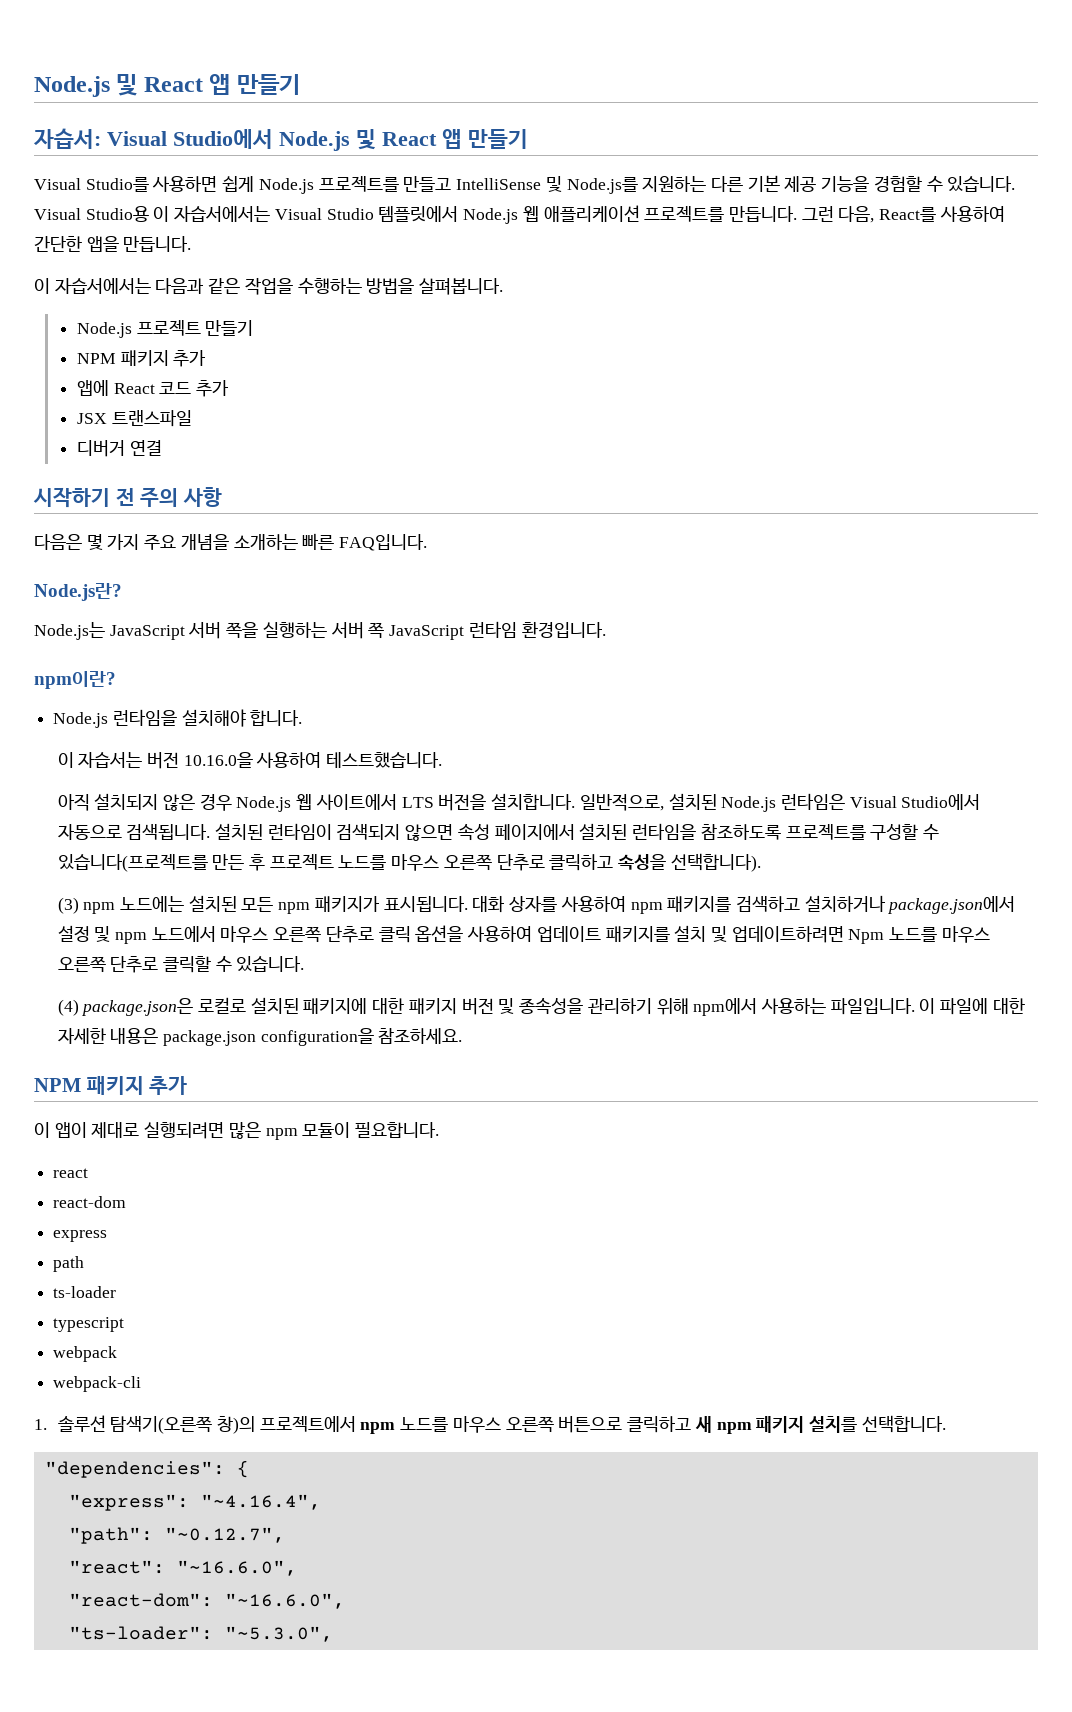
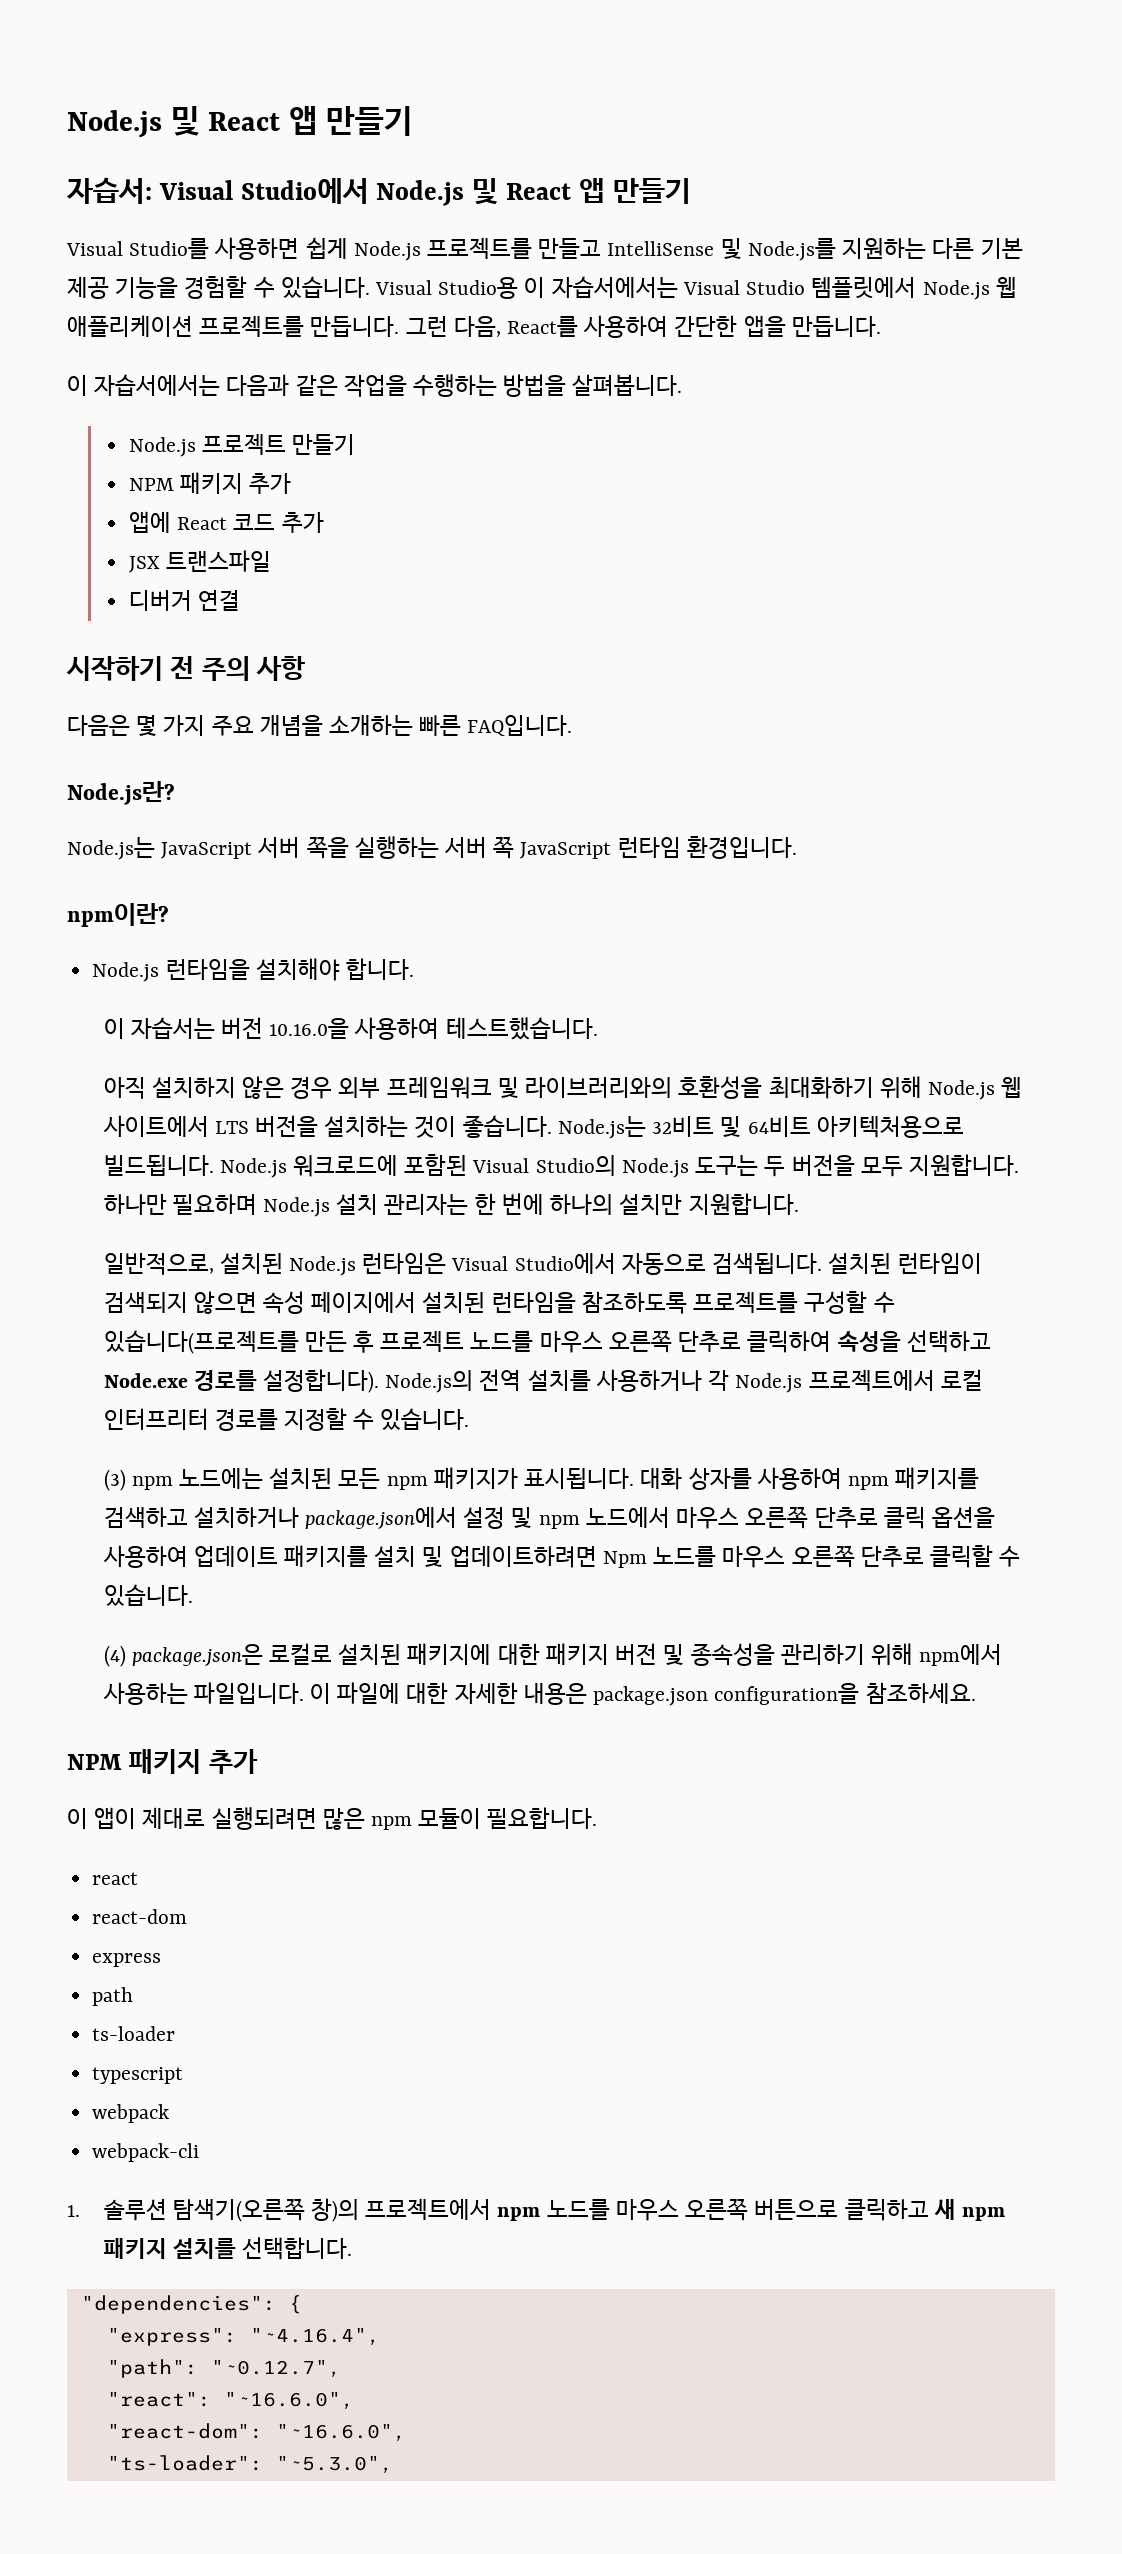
[94,793,159,810] 설치되지 -> [151,1077,236,1098] 설치하지
(232, 802) none -> [338,1076,922,1099] 외부 프레임워크 및 라이브러리와의 호환성을 최대화하기 위해
[491,793,576,810] 설치합니다. -> [324,1115,964,1139] [103,1154,1019,1178] [103,1193,799,1217] 설치하는 것이 좋습니다. Node.js는 32비트 및 64비트 아키텍처용으로 빌드됩니다. Node.js 워크로드에 포함된 Visual Studio의 Node.js 도구는 두 버전을 모두 지원합니다. 하나만 필요하며 Node.js 설치 관리자는 한 번에 하나의 설치만 지원합니다. //
[549,853,761,872] 클릭하고 속성을 선택합니다). -> [747,1330,991,1353] [103,1369,983,1393] [103,1408,470,1431] 클릭하여 속성을 선택하고 Node.exe 경로를 설정합니다). Node.js의 전역 설치를 사용하거나 각 Node.js 프로젝트에서 로컬 인터프리터 경로를 지정할 수 있습니다.

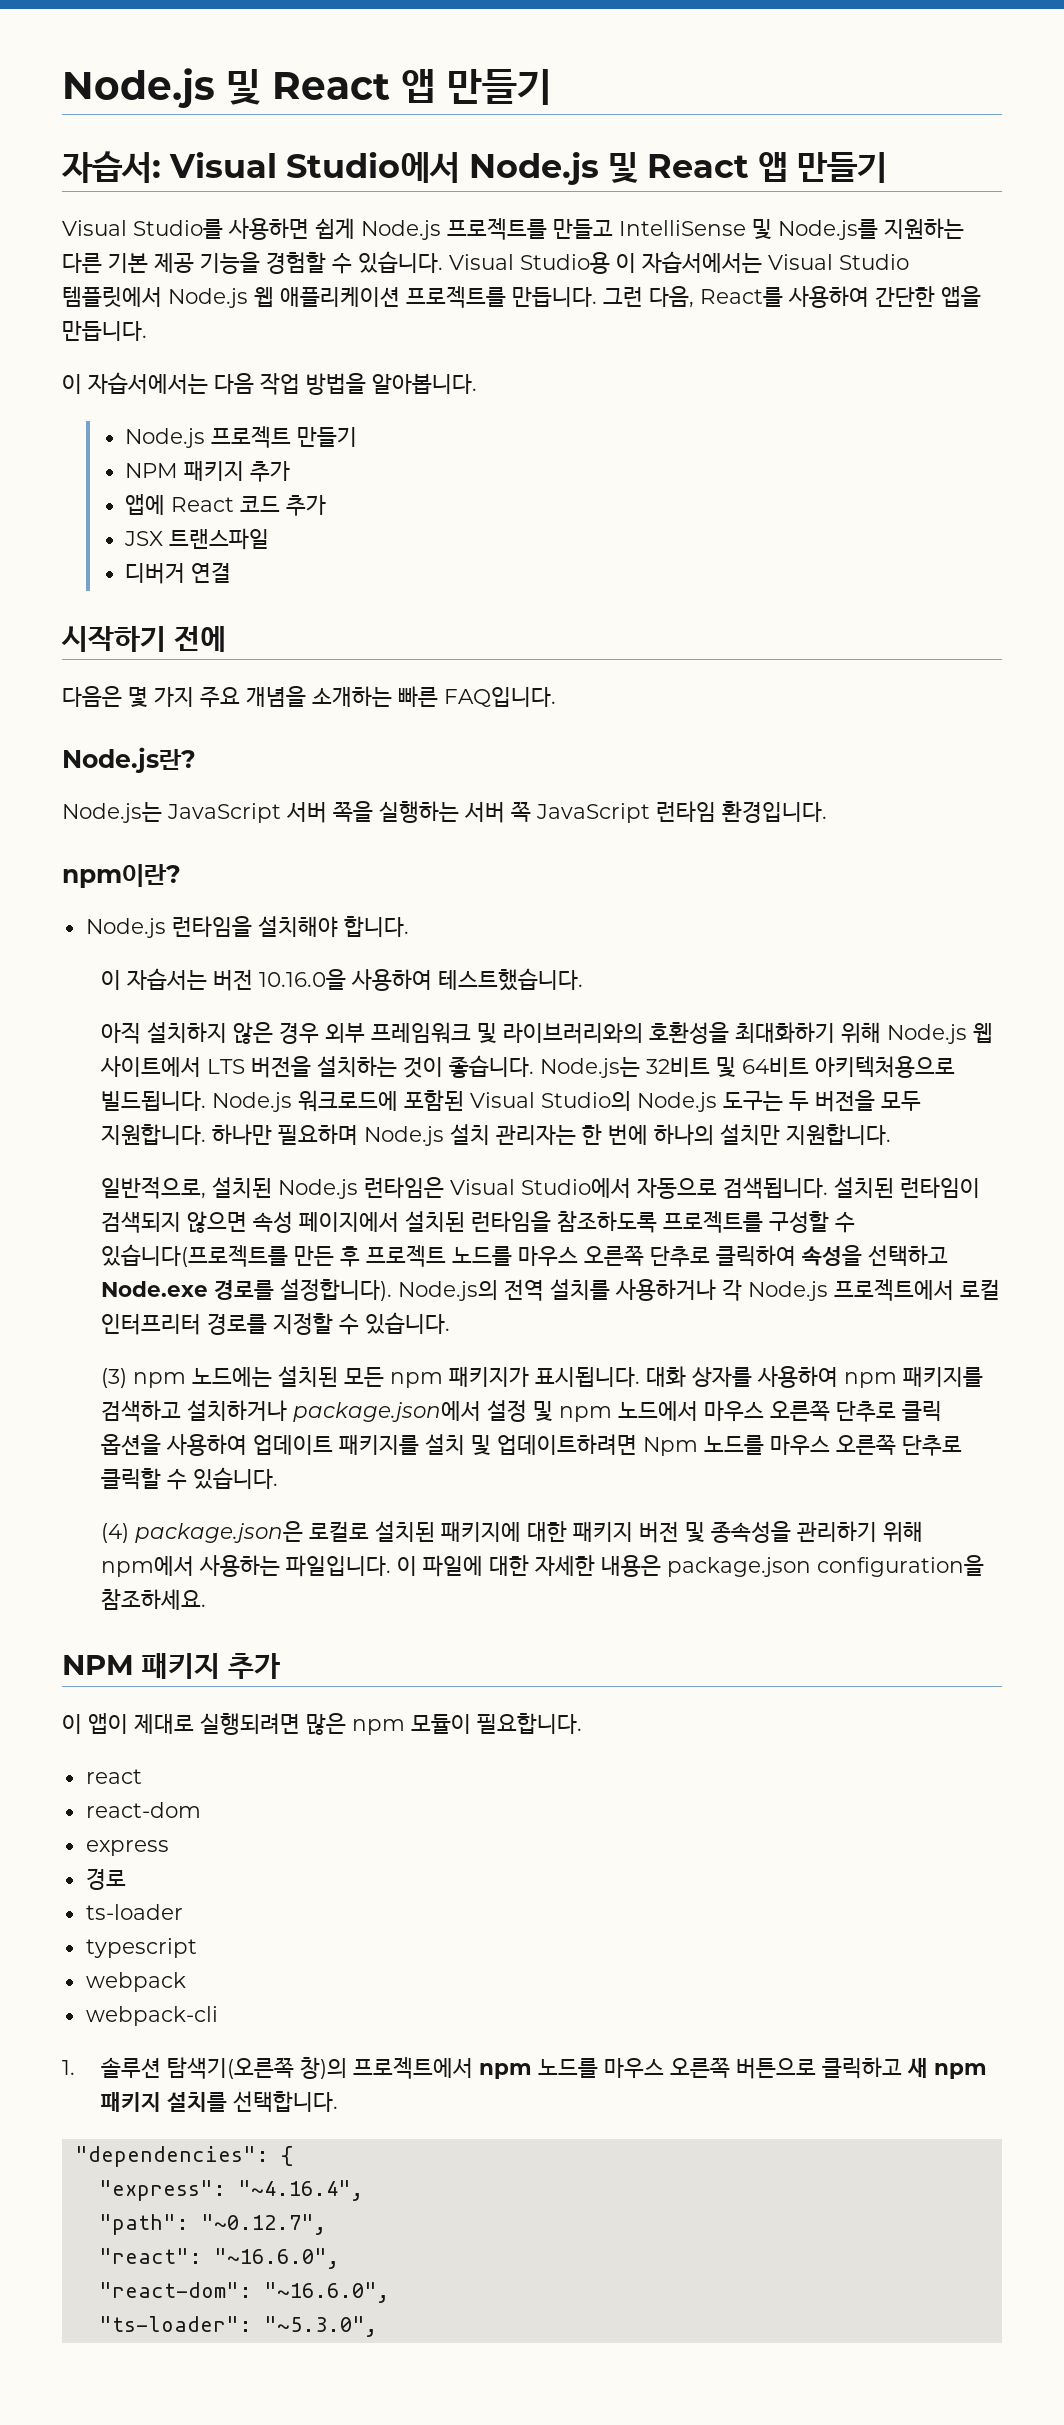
[226,374,683,397] 다음과 같은 작업을 수행하는 방법을 살펴봅니다. -> [214,373,477,395] 다음 작업 방법을 알아봅니다.
[170,656,305,681] 전 주의 사항 -> [174,626,226,652] 전에
[92,1987,134,2006] path -> [85,1868,126,1890] 경로

